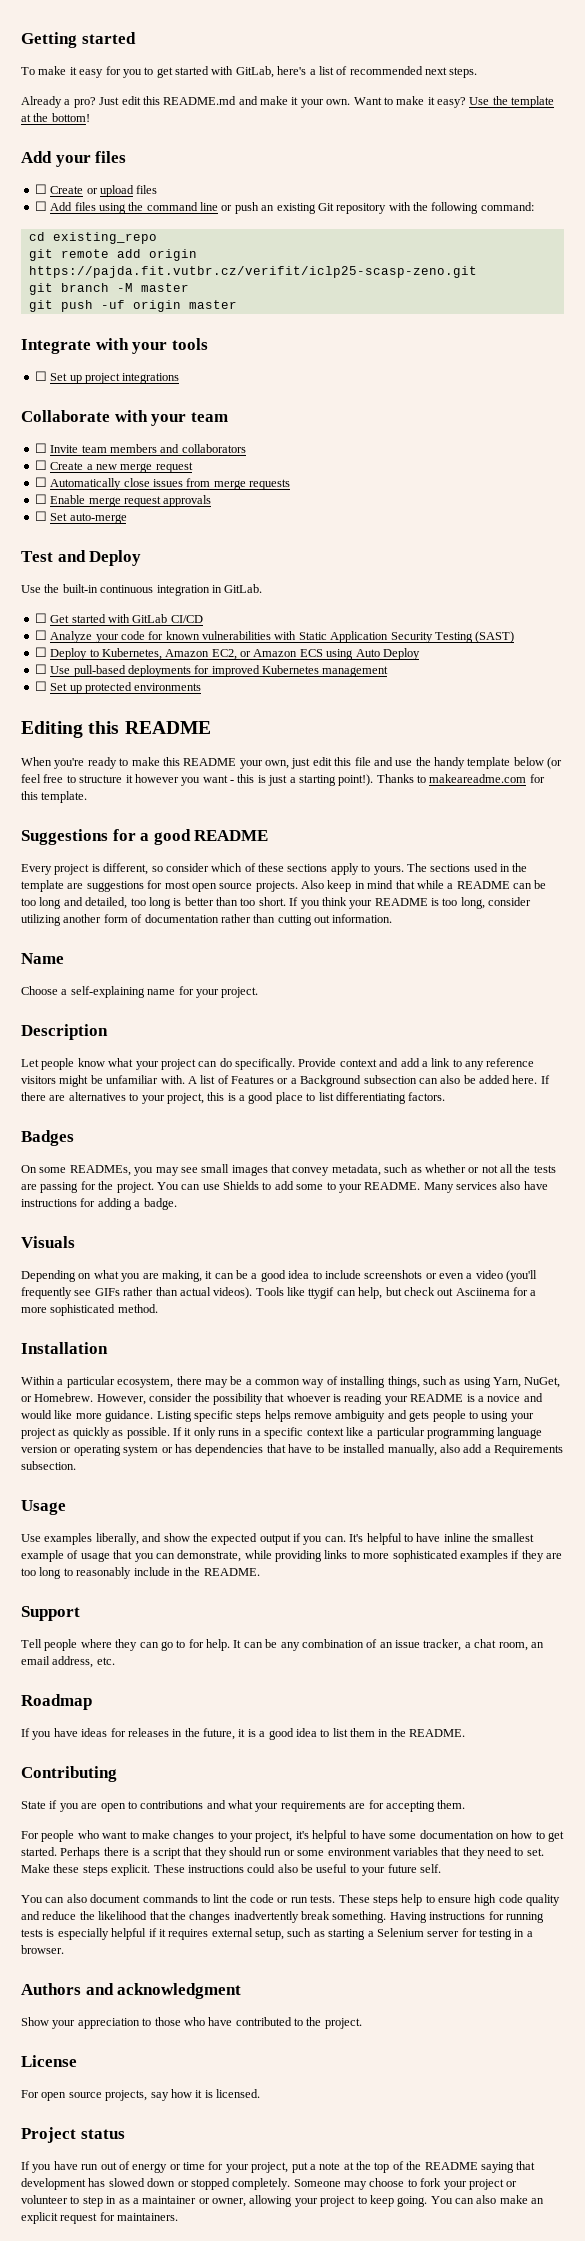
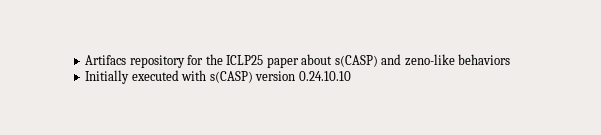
[21,32,136,48] [21,66,478,78] [21,96,555,108] [21,113,90,122] [21,151,127,167] [34,184,158,197] [34,201,534,214] [28,232,157,244] [28,249,197,261] [28,266,477,278] [28,283,189,295] [28,300,237,312] [21,338,208,354] [34,371,180,384] [21,410,228,426] [34,443,246,453] [34,460,193,473] [34,477,290,490] [34,494,212,507] [34,511,127,524] [21,550,142,566] [21,584,263,596] [34,613,203,623] [34,630,515,643] [34,647,420,660] [34,664,389,677] [34,681,202,694] [21,721,211,738] [21,757,563,769] [21,774,545,786] [21,791,88,803] [21,829,269,845] [21,863,528,875] [21,880,547,892] [21,897,532,909] [21,914,393,926] [21,953,64,964] [21,986,259,998] [21,1024,108,1040] [21,1058,535,1070] [21,1075,550,1087] [21,1092,446,1104] [21,1130,74,1146] [21,1164,556,1176] [21,1181,548,1193] [21,1198,177,1210] [21,1236,75,1248] [21,1270,538,1282] [21,1287,537,1299] [21,1304,158,1316] [21,1342,108,1354] [21,1376,561,1388] [21,1393,543,1405] [21,1410,534,1422] [21,1427,543,1439] [21,1444,563,1456] [21,1461,76,1470] [21,1500,66,1515] [21,1533,535,1545] [21,1550,562,1562] [21,1567,260,1579] [21,1606,80,1621] [21,1639,544,1651] [21,1656,115,1668] [21,1694,92,1710] [21,1728,466,1740] [21,1766,117,1782] [21,1800,466,1812] [21,1830,565,1842] [21,1847,544,1859] [21,1864,441,1876] [21,1894,561,1906] [21,1911,544,1923] [21,1928,533,1940] [21,1945,64,1954] [21,1983,242,1999] [21,2017,362,2029] [21,2055,77,2067] [21,2089,260,2101] [21,2127,125,2143] [21,2161,536,2173] [21,2178,518,2190] [21,2195,545,2207] [21,2212,179,2224] Getting started // To make it easy for you to get started with GitLab, here's a list of recommended next steps. // Already a pro? Just edit this README.md and make it your own. Want to make it easy? Use the template at the bottom! // Add your files // ☐ Create or upload files // ☐ Add files using the command line or push an existing Git repository with the following command: // cd existing_repo // git remote add origin https://pajda.fit.vutbr.cz/verifit/iclp25-scasp-zeno.git // git branch -M master // git push -uf origin master // Integrate with your tools // ☐ Set up project integrations // Collaborate with your team // ☐ Invite team members and collaborators // ☐ Create a new merge request // ☐ Automatically close issues from merge requests // ☐ Enable merge request approvals // ☐ Set auto-merge // Test and Deploy // Use the built-in continuous integration in GitLab. // ☐ Get started with GitLab CI/CD // ☐ Analyze your code for known vulnerabilities with Static Application Security Testing (SAST) // ☐ Deploy to Kubernetes, Amazon EC2, or Amazon ECS using Auto Deploy // ☐ Use pull-based deployments for improved Kubernetes management // ☐ Set up protected environments // Editing this README // When you're ready to make this README your own, just edit this file and use the handy template below (or feel free to structure it however you want - this is just a starting point!). Thanks to makeareadme.com for this template. // Suggestions for a good README // Every project is different, so consider which of these sections apply to yours. The sections used in the template are suggestions for most open source projects. Also keep in mind that while a README can be too long and detailed, too long is better than too short. If you think your README is too long, consider utilizing another form of documentation rather than cutting out information. // Name // Choose a self-explaining name for your project. // Description // Let people know what your project can do specifically. Provide context and add a link to any reference visitors might be unfamiliar with. A list of Features or a Background subsection can also be added here. If there are alternatives to your project, this is a good place to list differentiating factors. // Badges // On some READMEs, you may see small images that convey metadata, such as whether or not all the tests are passing for the project. You can use Shields to add some to your README. Many services also have instructions for adding a badge. // Visuals // Depending on what you are making, it can be a good idea to include screenshots or even a video (you'll frequently see GIFs rather than actual videos). Tools like ttygif can help, but check out Asciinema for a more sophisticated method. // Installation // Within a particular ecosystem, there may be a common way of installing things, such as using Yarn, NuGet, or Homebrew. However, consider the possibility that whoever is reading your README is a novice and would like more guidance. Listing specific steps helps remove ambiguity and gets people to using your project as quickly as possible. If it only runs in a specific context like a particular programming language version or operating system or has dependencies that have to be installed manually, also add a Requirements subsection. // Usage // Use examples liberally, and show the expected output if you can. It's helpful to have inline the smallest example of usage that you can demonstrate, while providing links to more sophisticated examples if they are too long to reasonably include in the README. // Support // Tell people where they can go to for help. It can be any combination of an issue tracker, a chat room, an email address, etc. // Roadmap // If you have ideas for releases in the future, it is a good idea to list them in the README. // Contributing // State if you are open to contributions and what your requirements are for accepting them. // For people who want to make changes to your project, it's helpful to have some documentation on how to get started. Perhaps there is a script that they should run or some environment variables that they need to set. Make these steps explicit. These instructions could also be useful to your future self. // You can also document commands to lint the code or run tests. These steps help to ensure high code quality and reduce the likelihood that the changes inadvertently break something. Having instructions for running tests is especially helpful if it requires external setup, such as starting a Selenium server for testing in a browser. // Authors and acknowledgment // Show your appreciation to those who have contributed to the project. // License // For open source projects, say how it is licensed. // Project status // If you have run out of energy or time for your project, put a note at the top of the README saying that development has slowed down or stopped completely. Someone may choose to fork your project or volunteer to step in as a maintainer or owner, allowing your project to keep going. You can also make an explicit request for maintainers. -> [85,54,511,68] [85,70,351,84] Artifacs repository for the ICLP25 paper about s(CASP) and zeno-like behaviors // Initially executed with s(CASP) version 0.24.10.10

